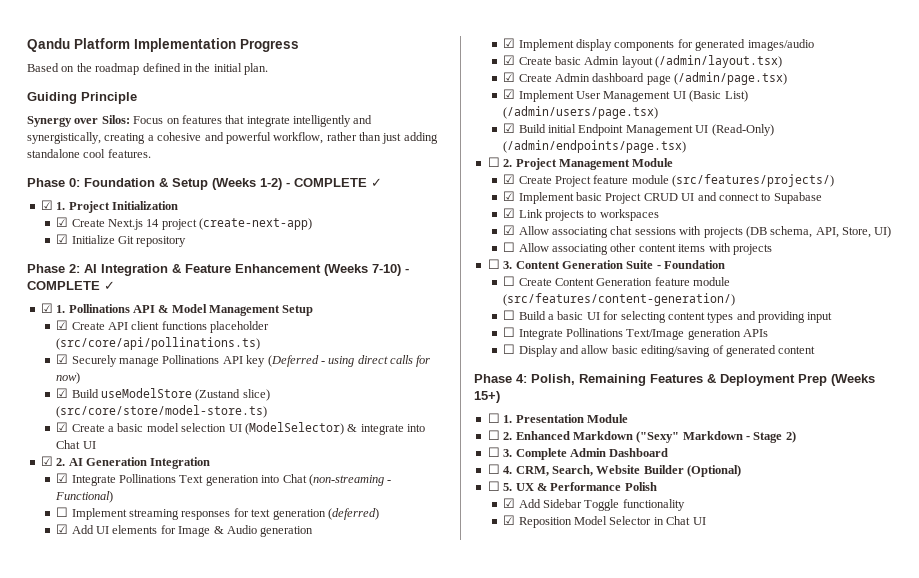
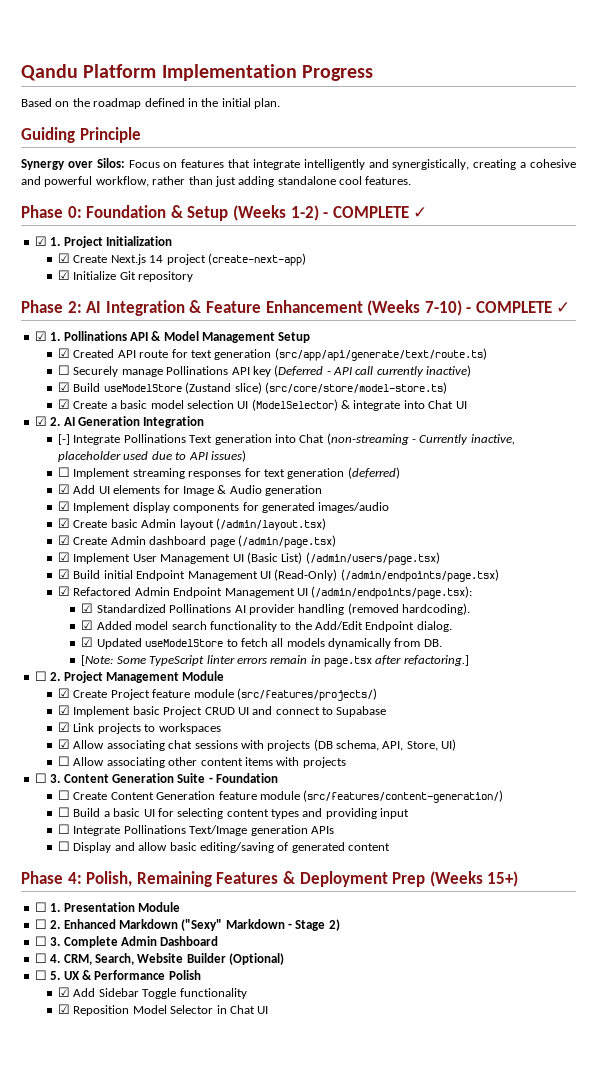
[71,321,270,333] [56,337,261,350] [56,354,69,364] Create API client functions placeholder (src/core/api/pollinations.ts) // ☑ -> [73,348,487,361] [58,365,71,375] Created API route for text generation (src/app/api/generate/text/route.ts) // ☐
[328,355,431,367] [56,372,81,384] using direct calls for now) -> [333,365,472,377] API call currently inactive)
[56,473,69,483] ☑ -> [58,434,71,445] [-]
[55,491,114,503] Functional) -> [419,434,515,445] [58,450,246,462] Currently inactive, placeholder used due to API issues)
(687, 146) none -> [58,586,473,599] [81,603,471,615] [81,620,452,632] [81,637,442,649] [81,655,469,667] // ☑ Refactored Admin Endpoint Management UI (/admin/endpoints/page.tsx): // ☑ Standardized Pollinations AI provider handling (removed hardcoding). // ☑ Added model search functionality to the Add/Edit Endpoint dialog. // ☑ Updated useModelStore to fetch all models dynamically from DB. // [Note: Some TypeScript linter errors remain in page.tsx after refactoring.]

